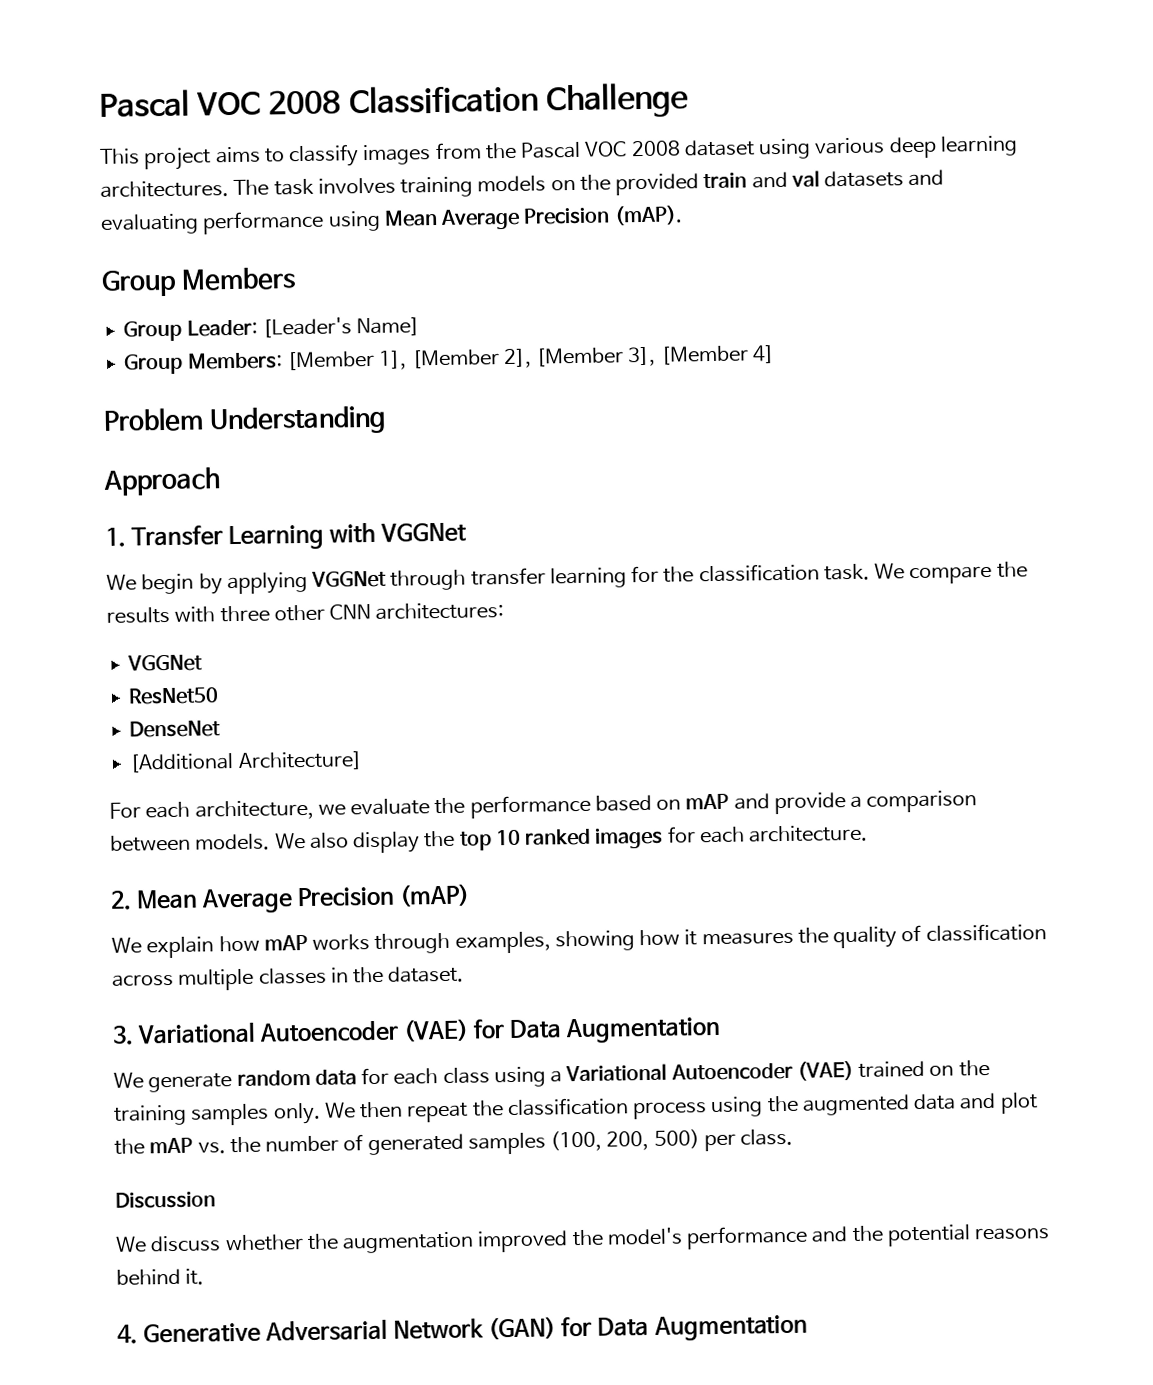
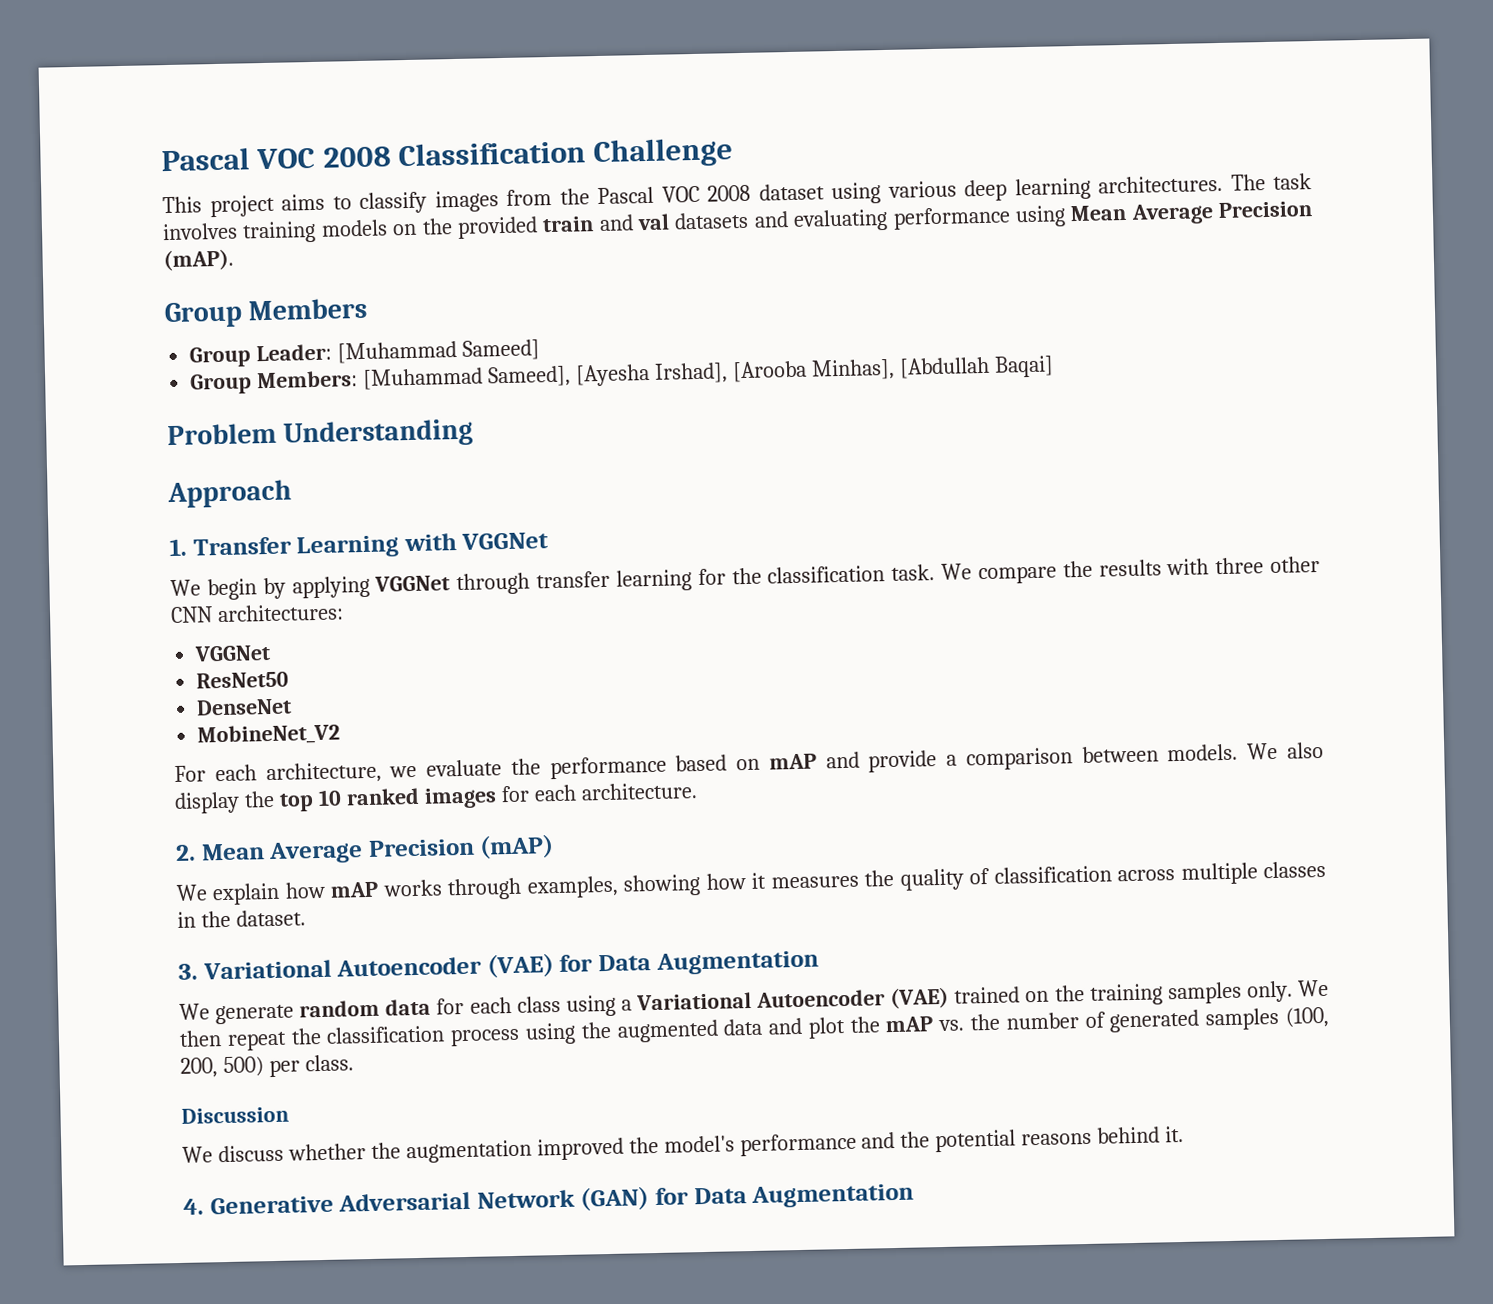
[261,317,421,338] [Leader's Name] -> [337,339,541,364] [Muhammad Sameed]
[285,345,775,371] [Member 1], [Member 2], [Member 3], [Member 4] -> [363,355,1054,390] [Muhammad Sameed], [Ayesha Irshad], [Arooba Minhas], [Abdullah Baqai]
[129,751,363,773] [Additional Architecture] -> [197,723,341,746] MobineNet_V2

